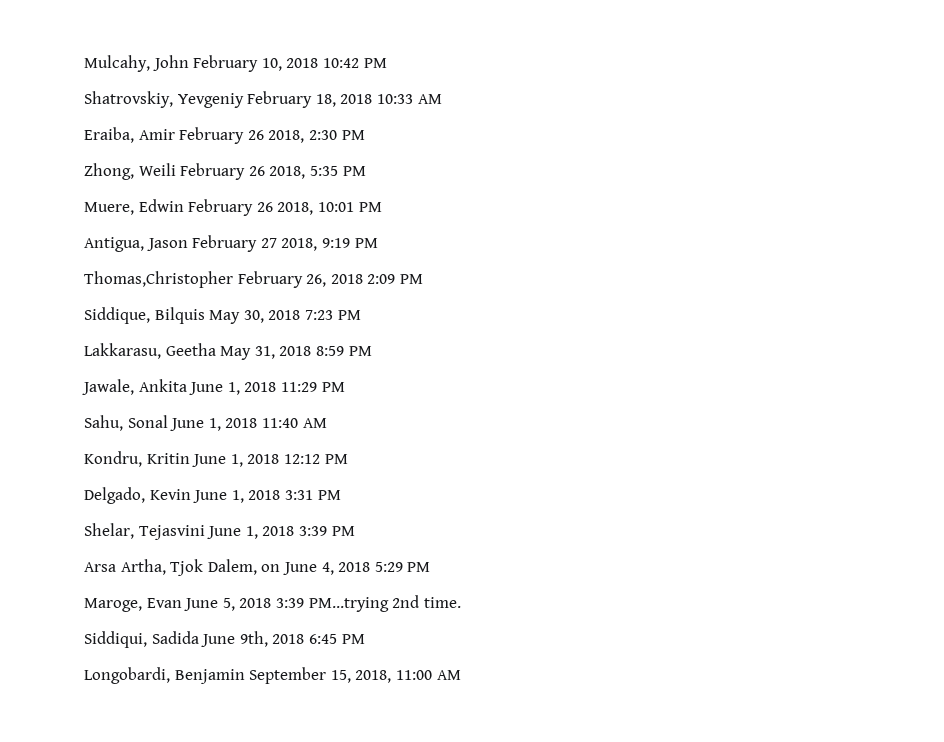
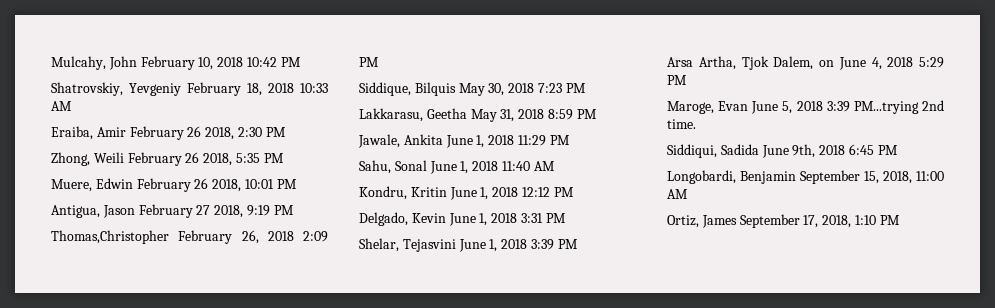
(461, 675) none -> [667,214,900,228] // Ortiz, James September 17, 2018, 1:10 PM

